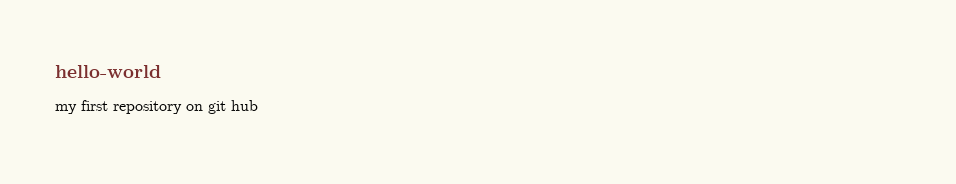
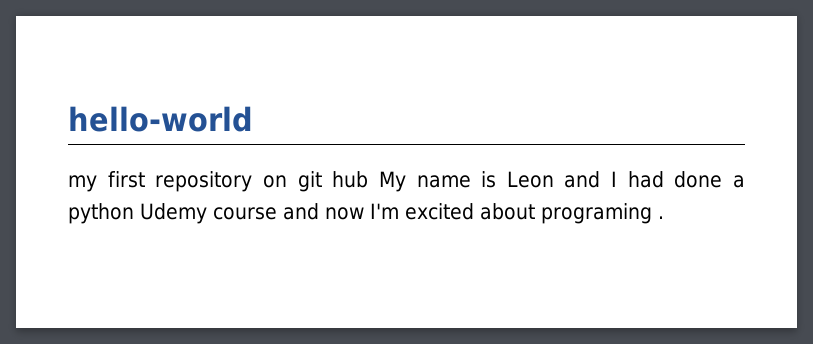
(258, 105) none -> [378,171,745,192] [68,203,664,224] My name is Leon and I had done a python Udemy course and now I'm excited about programing .

